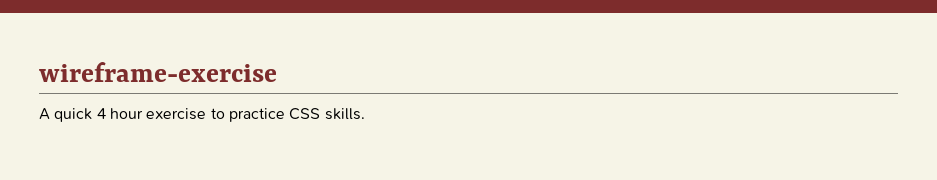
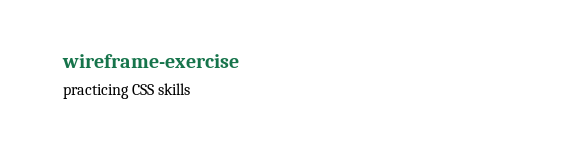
[39,108,365,122] A quick 4 hour exercise to practice CSS skills. -> [63,83,191,99] practicing CSS skills

